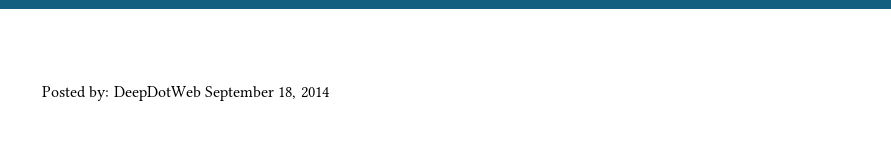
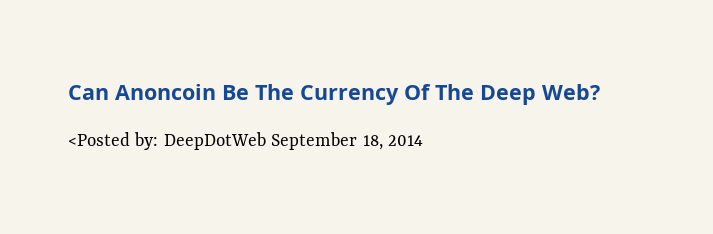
[42,86,86,98] Posted -> [68,84,600,105] [68,132,130,146] Can Anoncoin Be The Currency Of The Deep Web? // <Posted

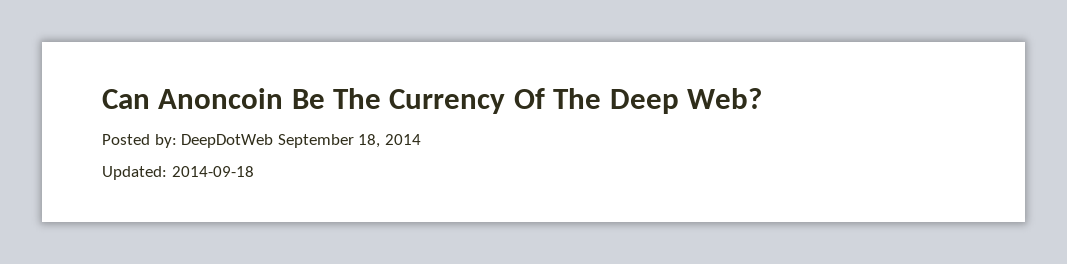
[68,132,130,146] <Posted -> [102,134,150,145] Posted
(423, 140) none -> [102,166,254,180] // Updated: 2014-09-18

